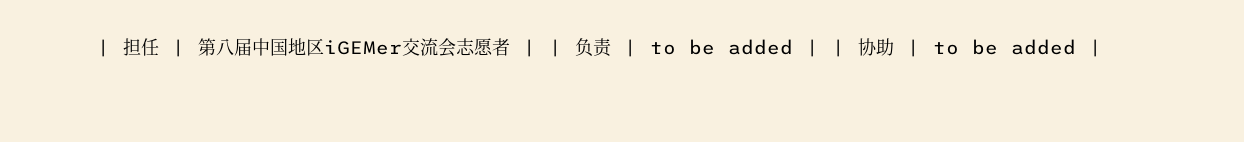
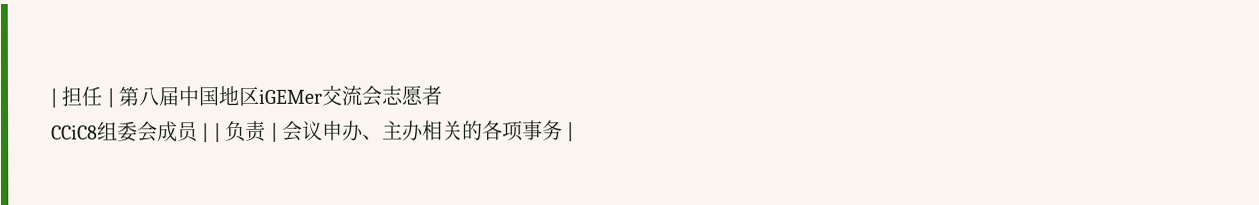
(510, 47) none -> [51,121,200,143] // CCiC8组委会成员
[650,38,1076,57] to be added | | 协助 | to be added -> [282,120,563,142] 会议申办、主办相关的各项事务

